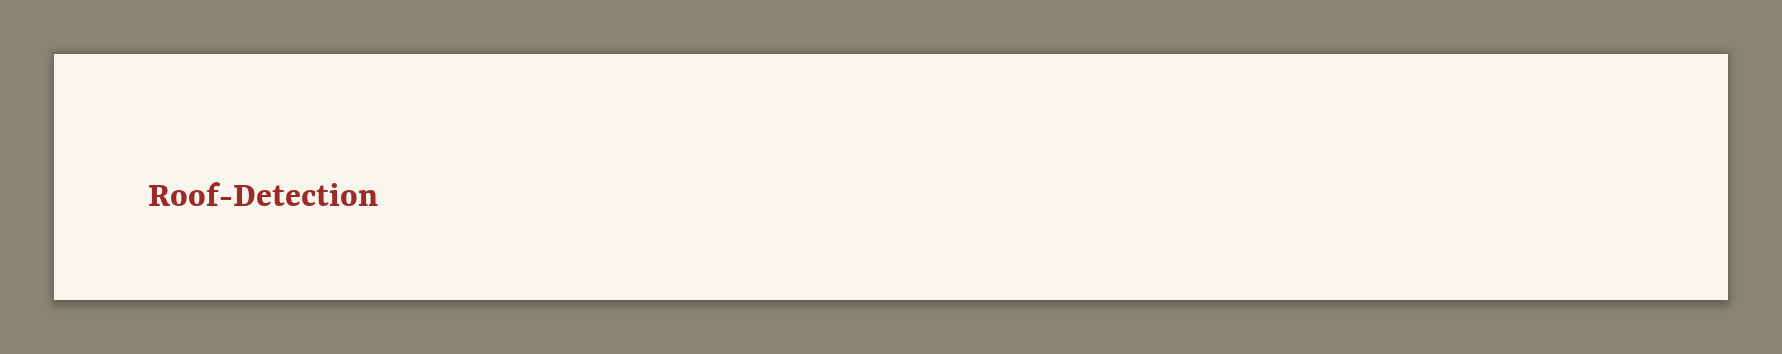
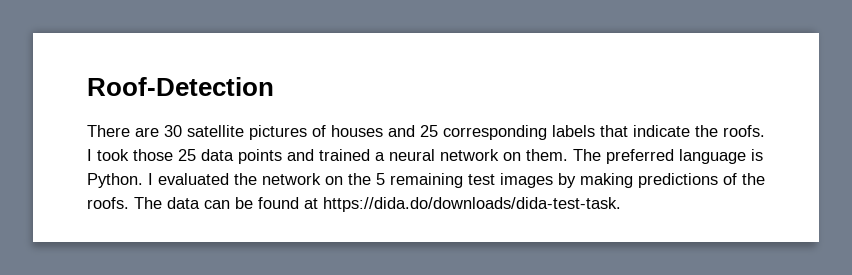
(378, 194) none -> [87,125,765,140] [87,149,763,164] [87,173,765,188] [87,197,621,212] // There are 30 satellite pictures of houses and 25 corresponding labels that indicate the roofs. I took those 25 data points and trained a neural network on them. The preferred language is Python. I evaluated the network on the 5 remaining test images by making predictions of the roofs. The data can be found at https://dida.do/downloads/dida-test-task.

